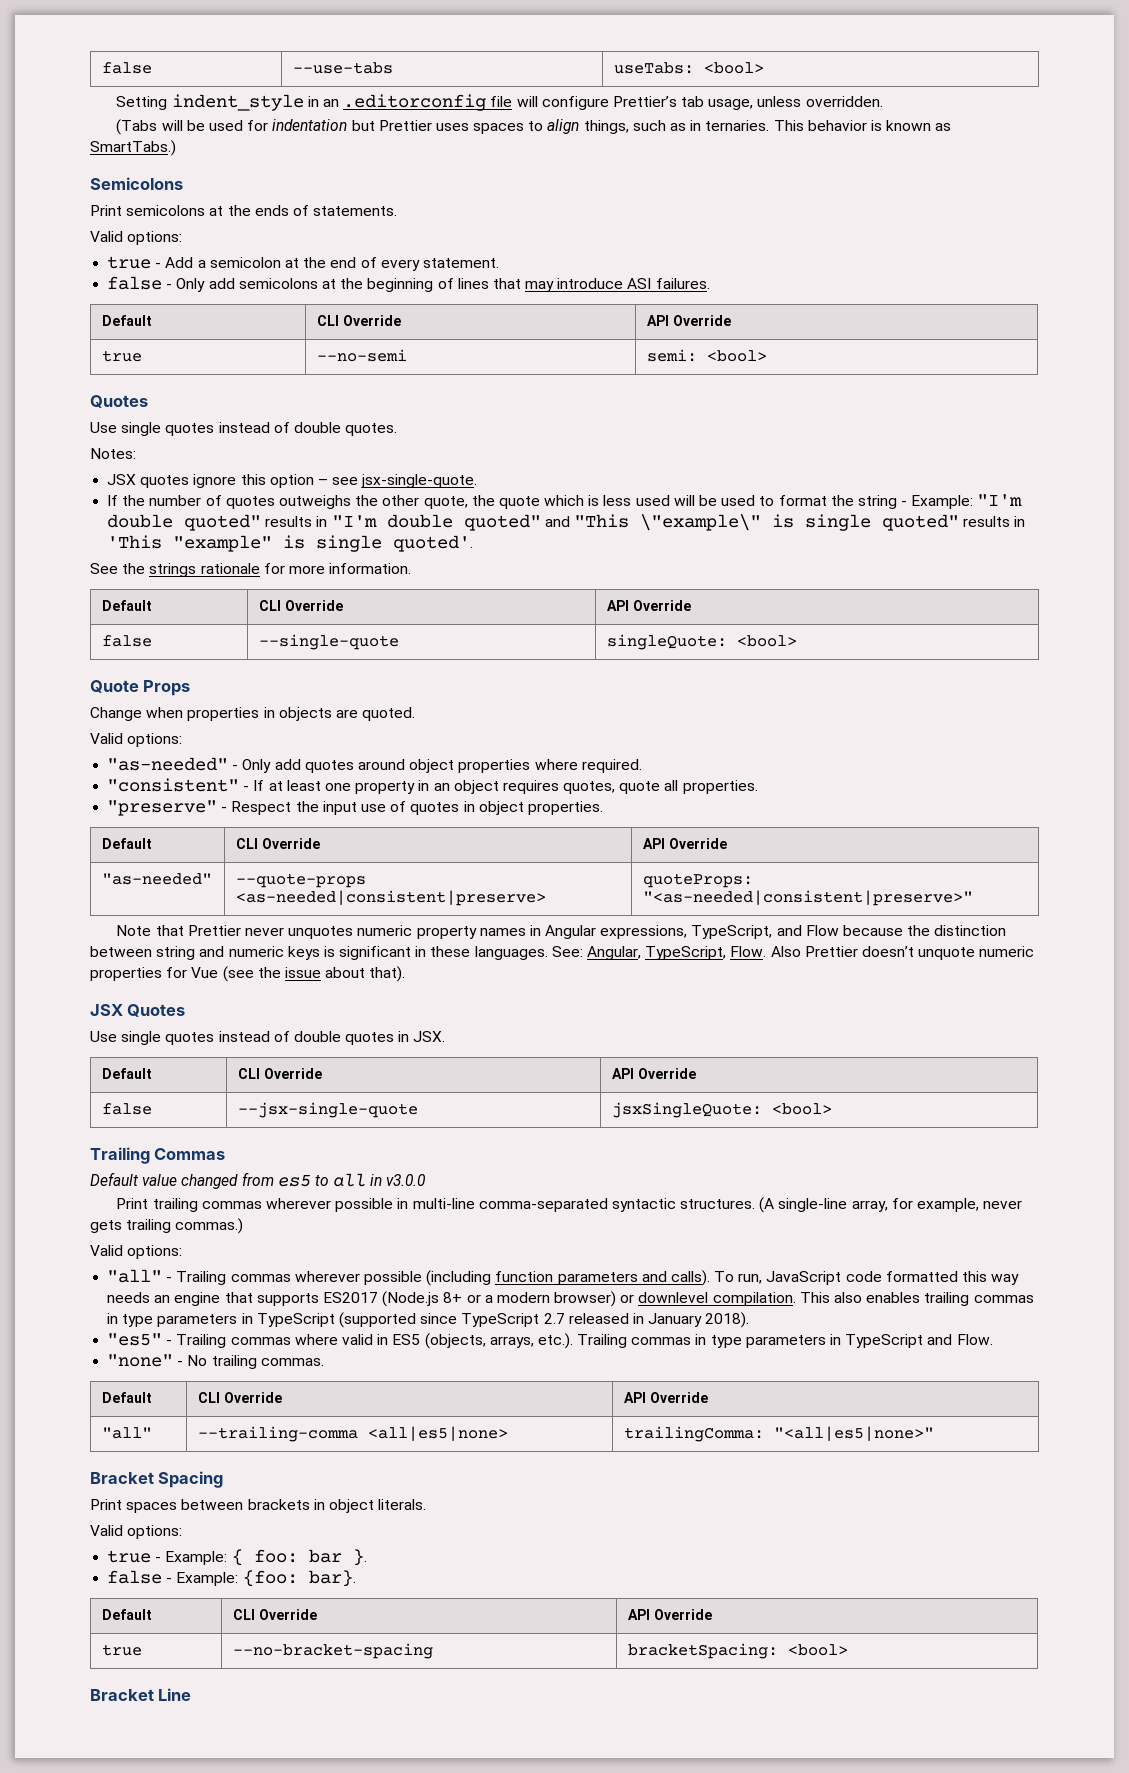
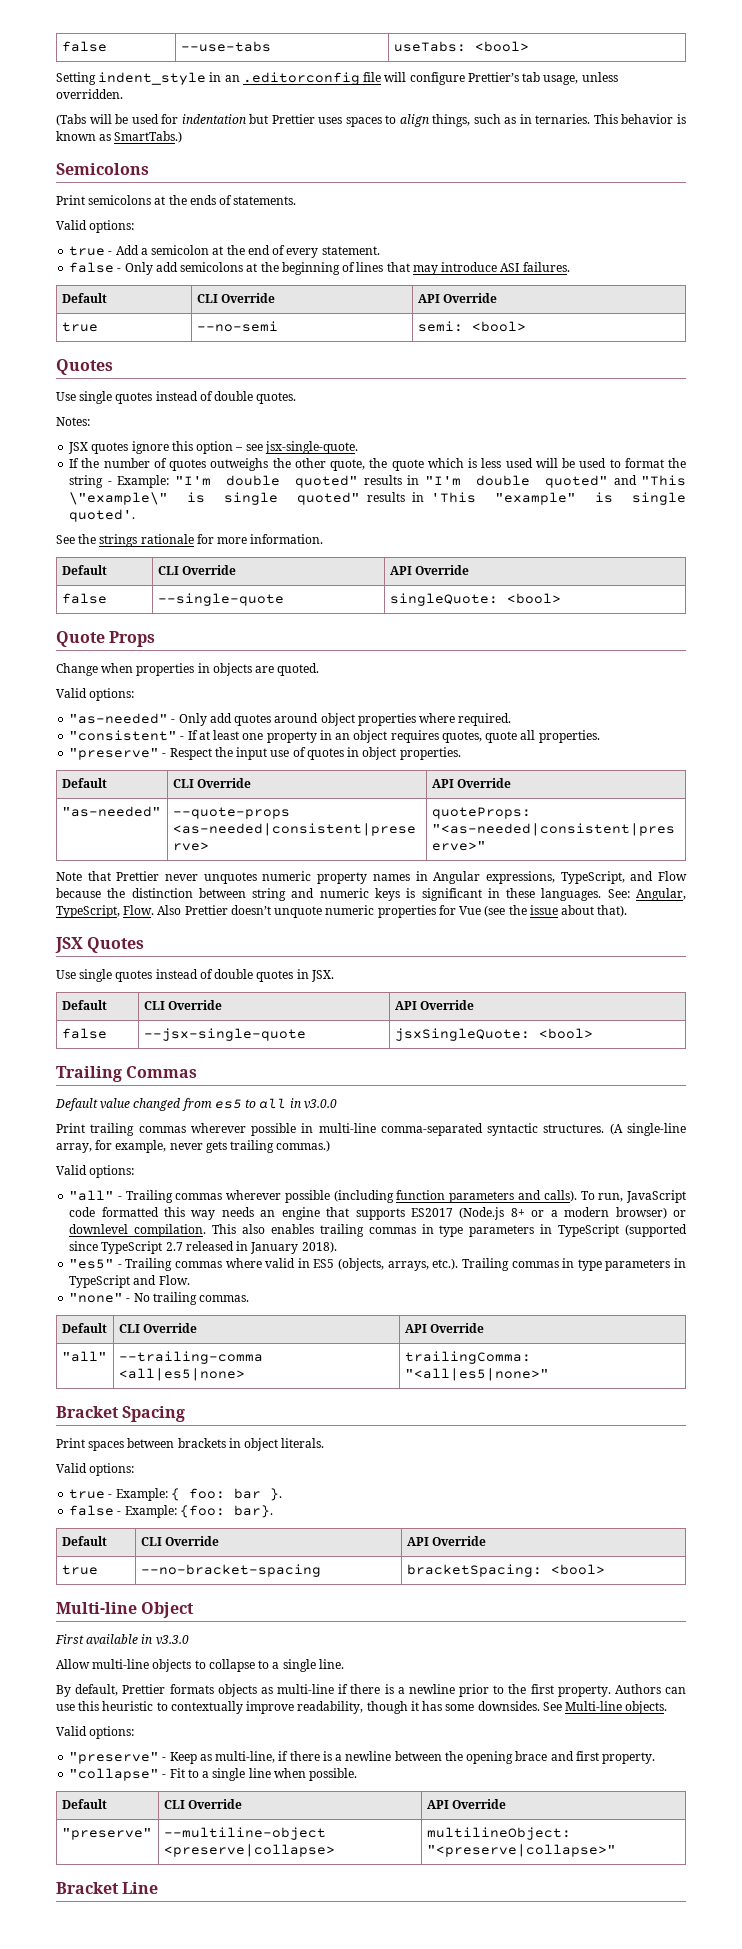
(848, 1650) none -> [56,1602,195,1618] [55,1634,189,1645] [56,1659,344,1672] [56,1684,687,1697] [56,1701,668,1714] [56,1726,135,1739] [69,1751,656,1764] [69,1768,358,1781] [61,1799,107,1809] [163,1799,242,1809] [426,1799,506,1809] [61,1828,152,1840] [163,1827,326,1840] [163,1844,335,1857] [426,1827,571,1840] [426,1844,616,1857] // Multi-line Object // First available in v3.3.0 // Allow multi-line objects to collapse to a single line. // By default, Prettier formats objects as multi-line if there is a newline prior to the first property. Authors can use this heuristic to contextually improve readability, though it has some downsides. See Multi-line objects. // Valid options: // "preserve" - Keep as multi-line, if there is a newline between the opening brace and first property. // "collapse" - Fit to a single line when possible. // Default | CLI Override | API Override // "preserve" | --multiline-object <preserve|collapse> | multilineObject: "<preserve|collapse>"

